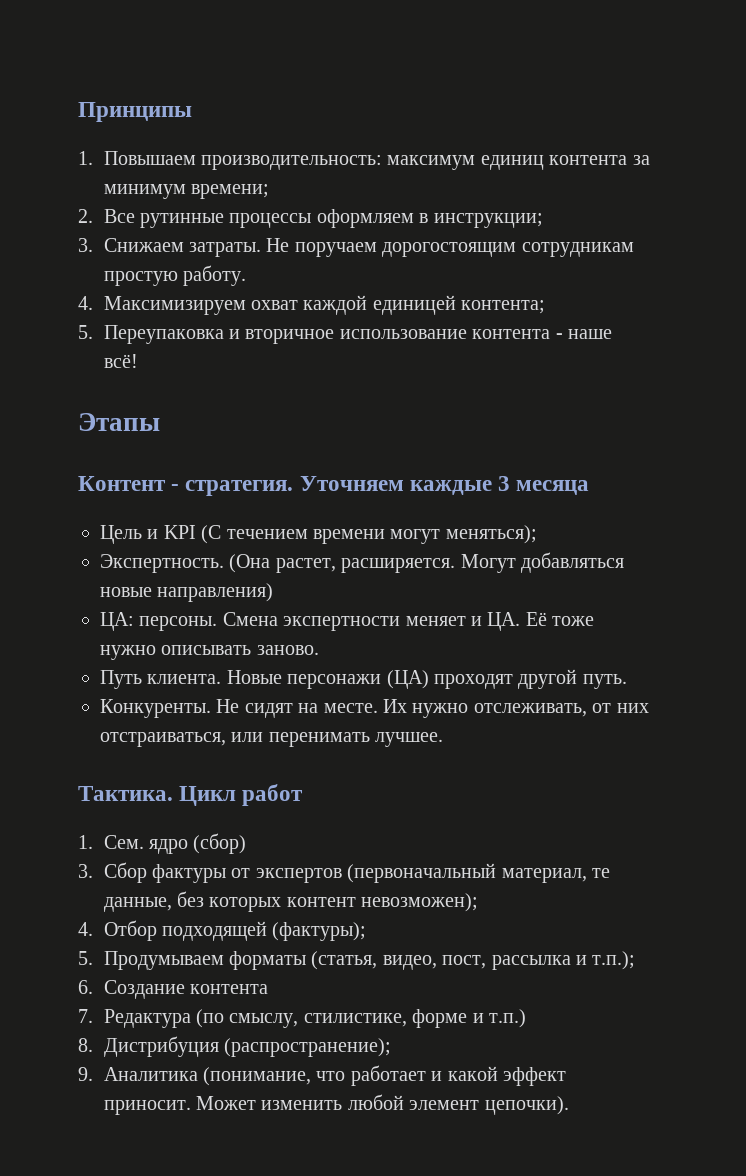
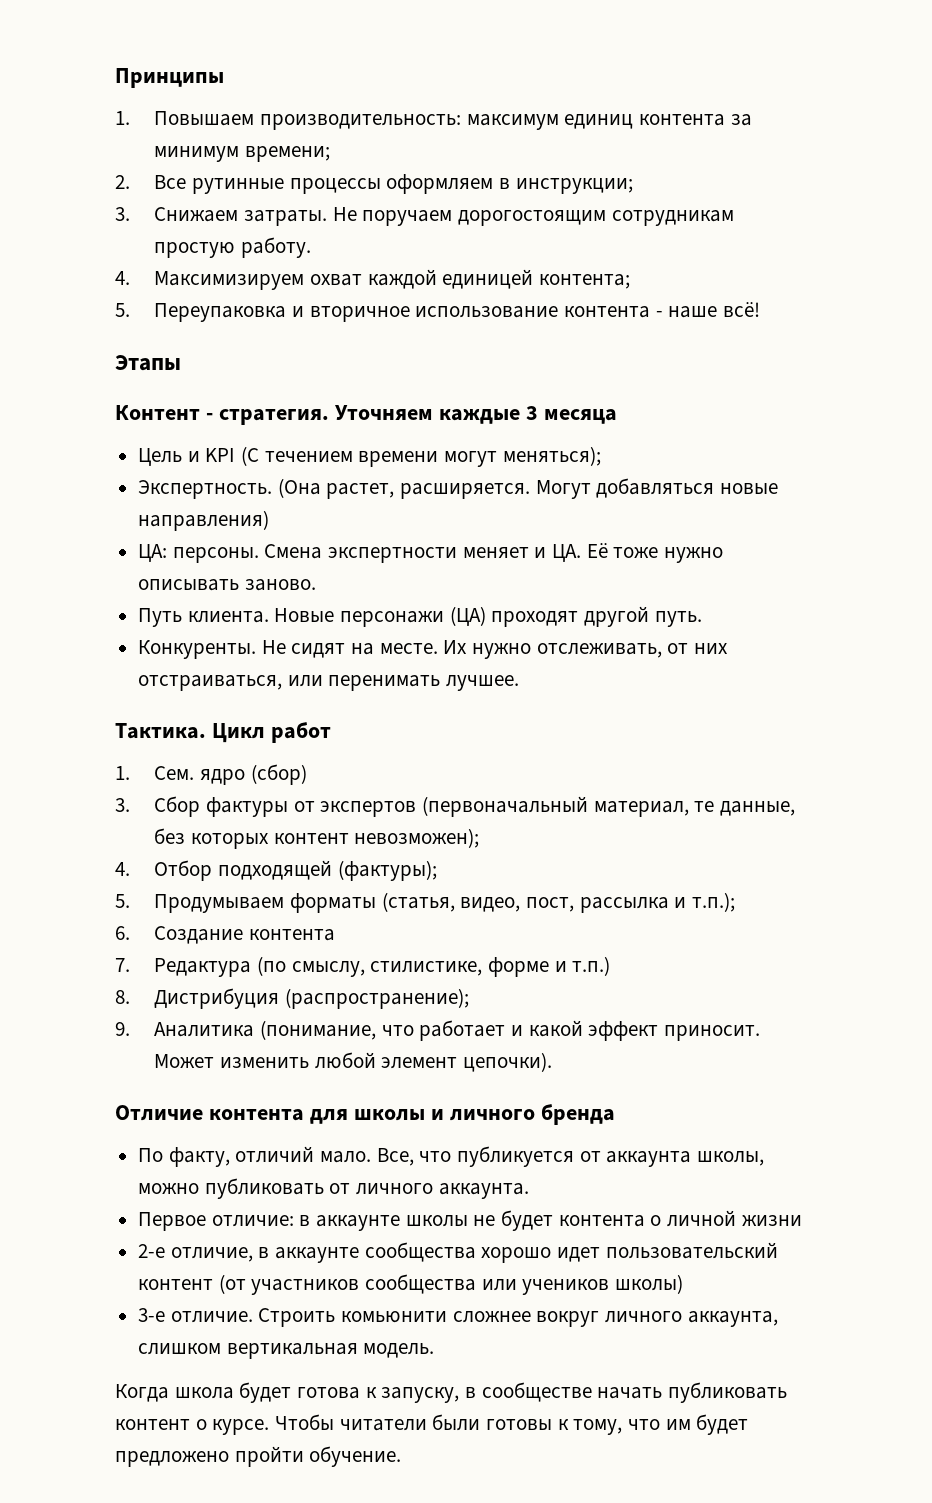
(569, 1105) none -> [115,1103,615,1125] [138,1146,765,1167] [138,1178,529,1199] [138,1210,802,1231] [138,1242,778,1263] [138,1274,684,1295] [138,1308,778,1327] [138,1343,435,1359] [115,1382,788,1403] [115,1414,749,1435] [115,1446,402,1467] // Отличие контента для школы и личного бренда // По факту, отличий мало. Все, что публикуется от аккаунта школы, можно публиковать от личного аккаунта. // Первое отличие: в аккаунте школы не будет контента о личной жизни // 2-е отличие, в аккаунте сообщества хорошо идет пользовательский контент (от участников сообщества или учеников школы) // 3-е отличие. Строить комьюнити сложнее вокруг личного аккаунта, слишком вертикальная модель. // Когда школа будет готова к запуску, в сообществе начать публиковать контент о курсе. Чтобы читатели были готовы к тому, что им будет предложено пройти обучение.

